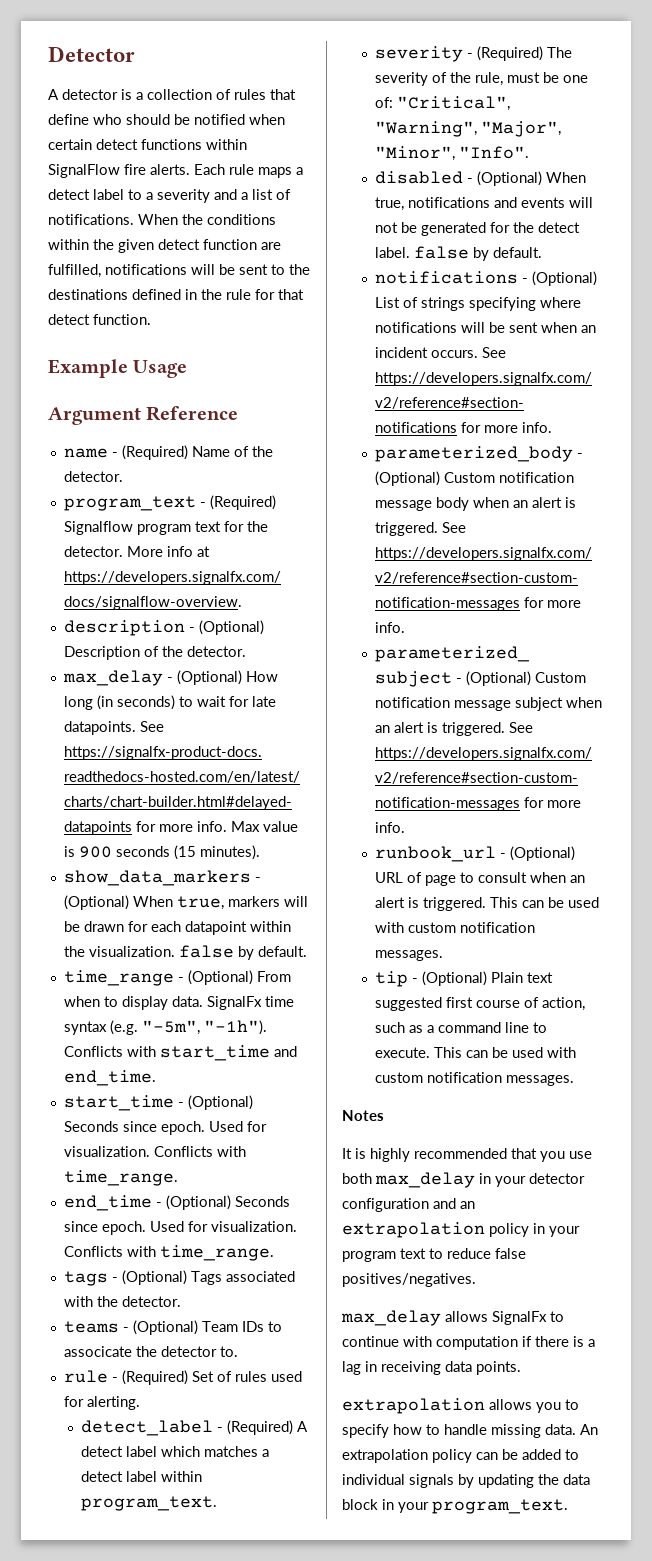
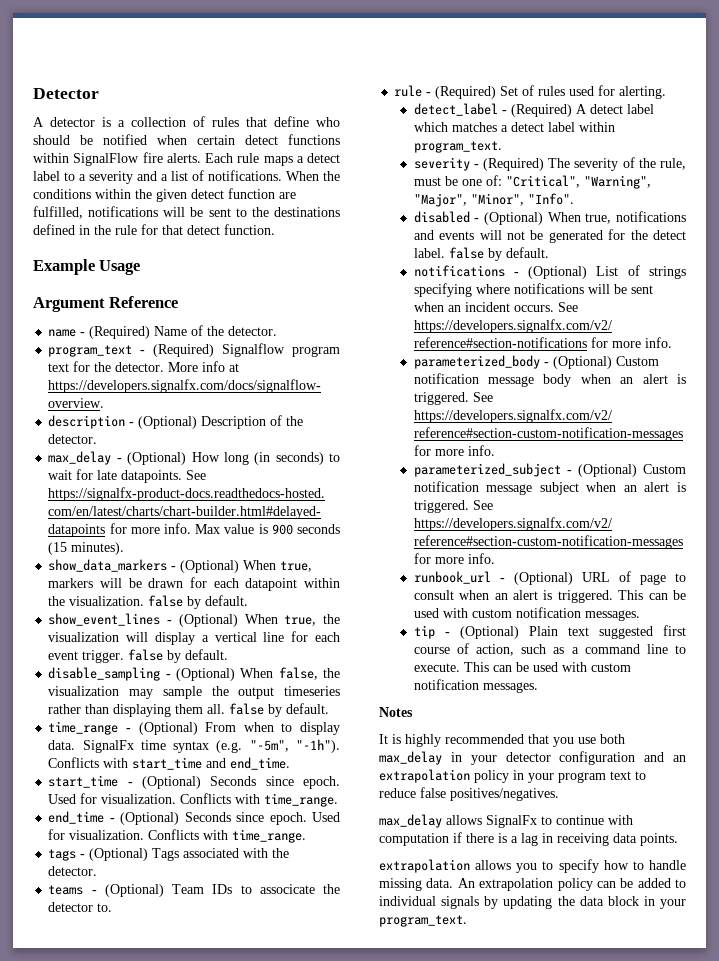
(307, 951) none -> [48,613,340,627] [48,631,341,645] [48,649,229,663] [48,667,340,681] [48,686,340,699] [48,703,330,717] // show_event_lines - (Optional) When true, the visualization will display a vertical line for each event trigger. false by default. // disable_sampling - (Optional) When false, the visualization may sample the output timeseries rather than displaying them all. false by default.

